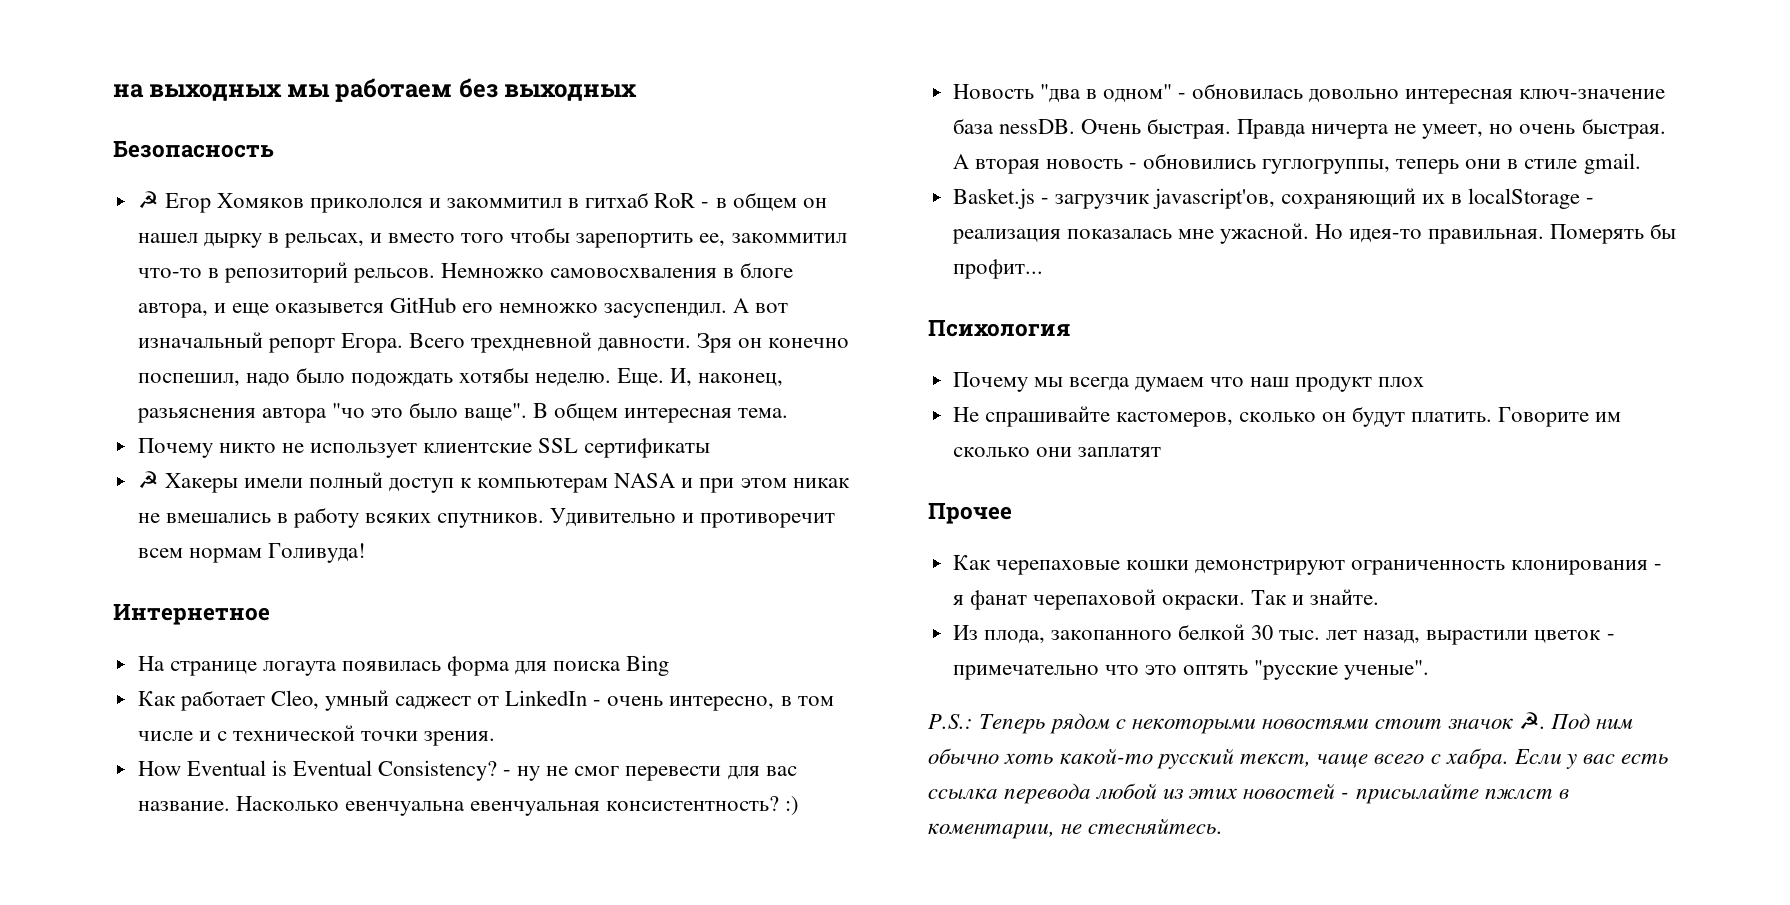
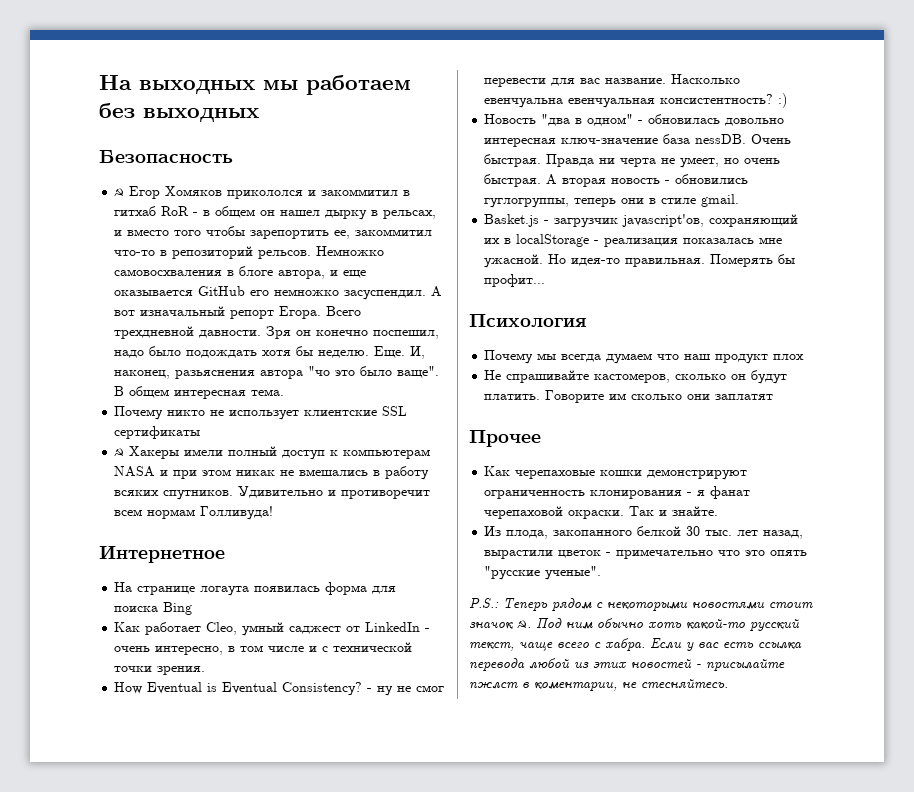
[113,84,144,98] на -> [99,75,132,90] Hа
[274,303,384,313] оказывется -> [114,290,194,296] оказывается
[459,367,530,383] хотябы -> [262,346,314,356] хотя бы
[267,543,366,563] Голивуда! -> [200,506,274,520] Голливуда!
[1311,124,1390,139] ничерта -> [599,158,657,167] ни черта
[1182,665,1248,675] оптять -> [770,550,808,556] опять

